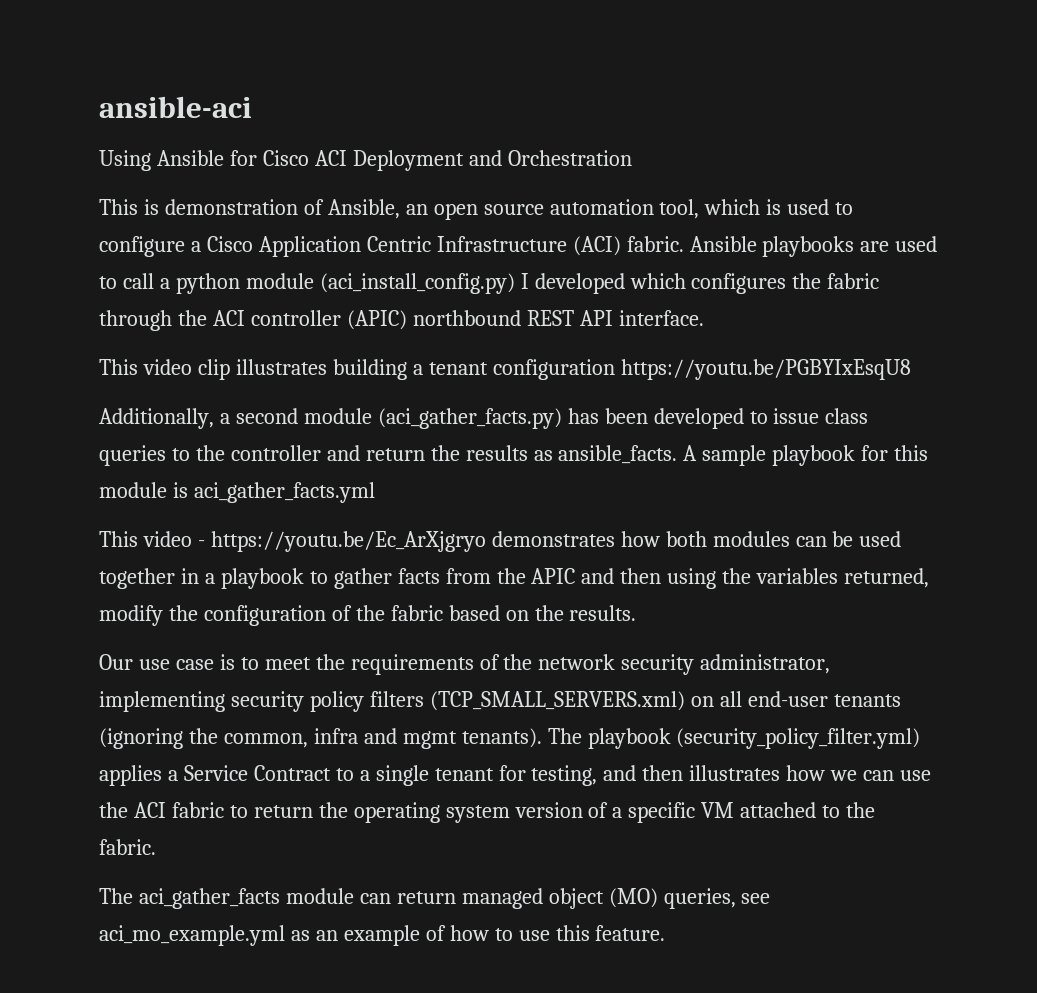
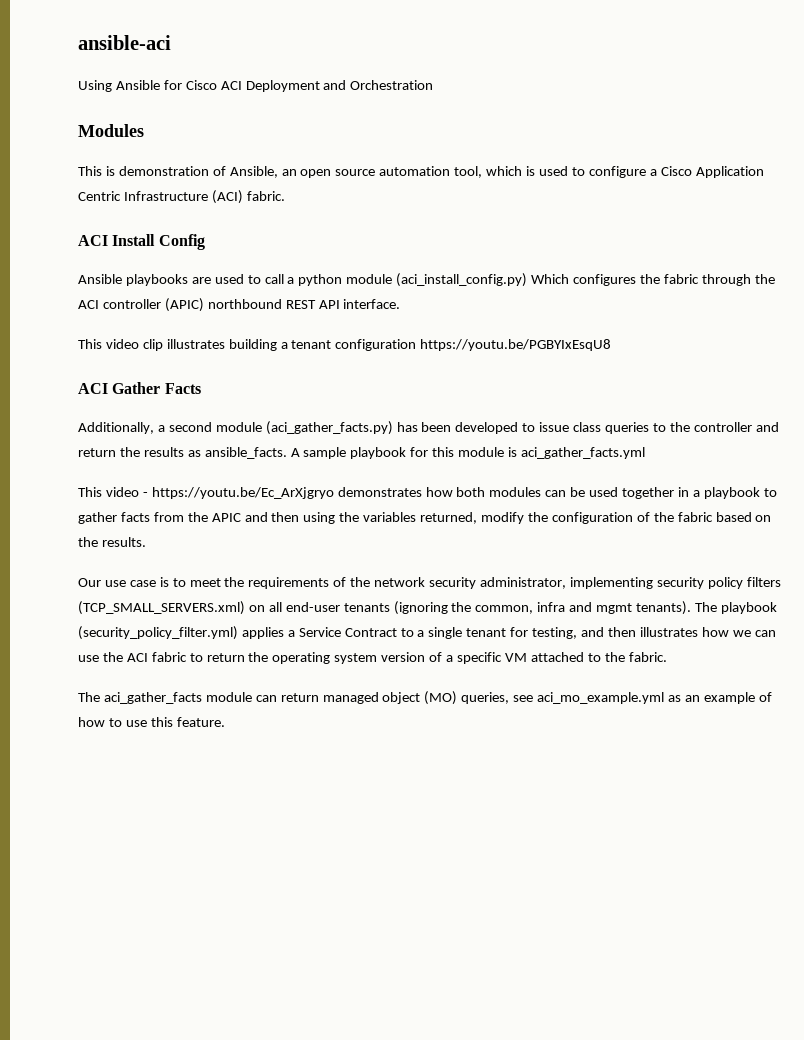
(632, 158) none -> [78,124,144,137] // Modules
(684, 244) none -> [78,234,205,250] // ACI Install Config //
[520,273,686,294] I developed which -> [531,274,570,284] Which
(911, 369) none -> [78,382,201,394] // ACI Gather Facts

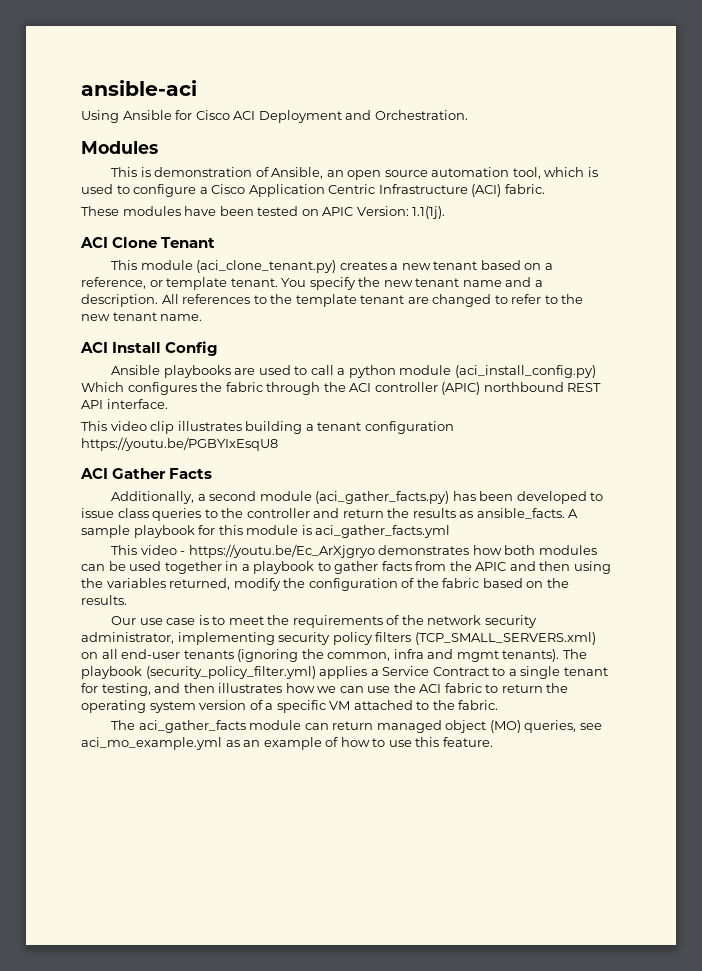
[350,80,434,90] Orchestration -> [374,110,468,120] Orchestration.
(285, 196) none -> [81,206,446,219] [80,237,216,248] [111,260,553,273] [81,277,543,290] [81,294,584,307] [81,312,203,321] // These modules have been tested on APIC Version: 1.1(1j). // ACI Clone Tenant // This module (aci_clone_tenant.py) creates a new tenant based on a reference, or template tenant. You specify the new tenant name and a description. All references to the template tenant are changed to refer to the new tenant name.

